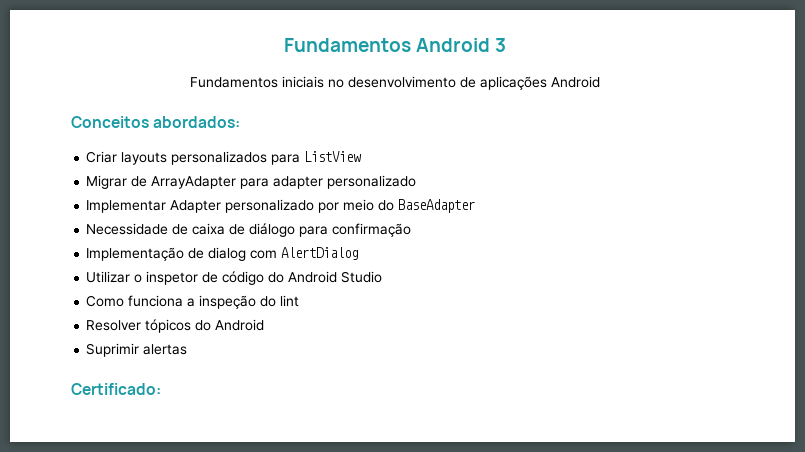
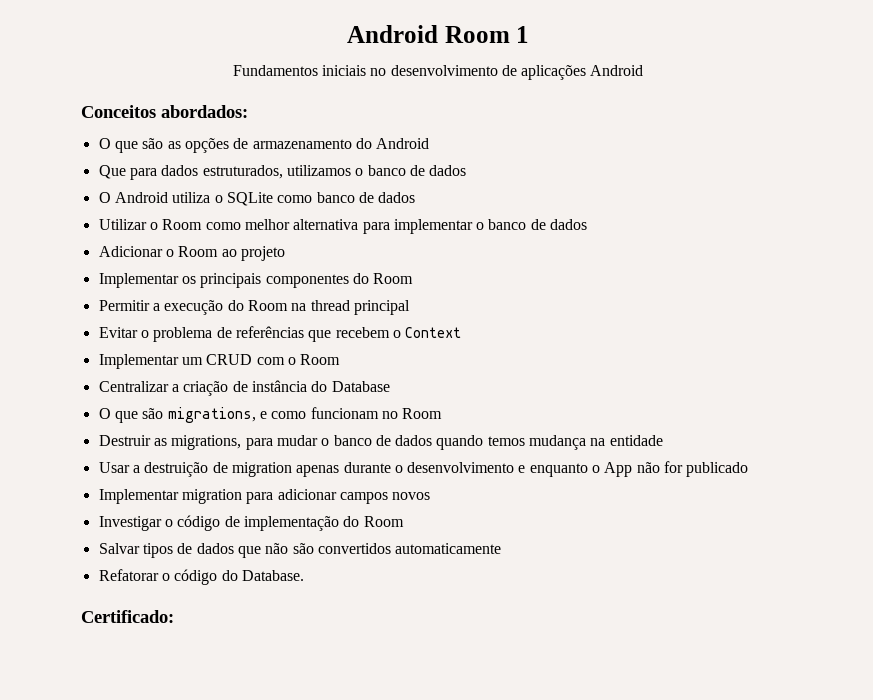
[283,38,507,52] Fundamentos Android 3 -> [346,25,530,43] Android Room 1
[86,151,362,165] [86,175,417,189] [86,199,476,213] [86,223,412,237] [86,247,359,261] [86,271,383,285] [86,295,300,309] [86,319,265,333] [86,343,188,357] Criar layouts personalizados para ListView // Migrar de ArrayAdapter para adapter personalizado // Implementar Adapter personalizado por meio do BaseAdapter // Necessidade de caixa de diálogo para confirmação // Implementação de dialog com AlertDialog // Utilizar o inspetor de código do Android Studio // Como funciona a inspeção do lint // Resolver tópicos do Android // Suprimir alertas -> [98,138,430,153] [98,165,467,180] [98,192,416,206] [98,219,588,234] [98,246,285,261] [98,273,414,288] [98,300,410,315] [98,326,462,342] [98,354,341,369] [98,380,390,396] [98,407,443,423] [98,435,663,450] [98,461,749,477] [98,489,431,504] [98,515,404,531] [98,543,502,558] [98,569,304,585] O que são as opções de armazenamento do Android // Que para dados estruturados, utilizamos o banco de dados // O Android utiliza o SQLite como banco de dados // Utilizar o Room como melhor alternativa para implementar o banco de dados // Adicionar o Room ao projeto // Implementar os principais componentes do Room // Permitir a execução do Room na thread principal // Evitar o problema de referências que recebem o Context // Implementar um CRUD com o Room // Centralizar a criação de instância do Database // O que são migrations, e como funcionam no Room // Destruir as migrations, para mudar o banco de dados quando temos mudança na entidade // Usar a destruição de migration apenas durante o desenvolvimento e enquanto o App não for publicado // Implementar migration para adicionar campos novos // Investigar o código de implementação do Room // Salvar tipos de dados que não são convertidos automaticamente // Refatorar o código do Database.

